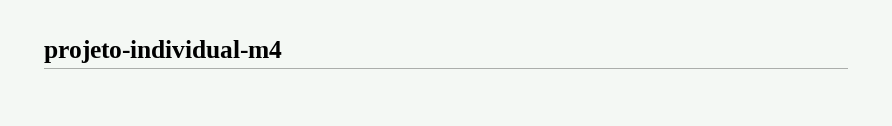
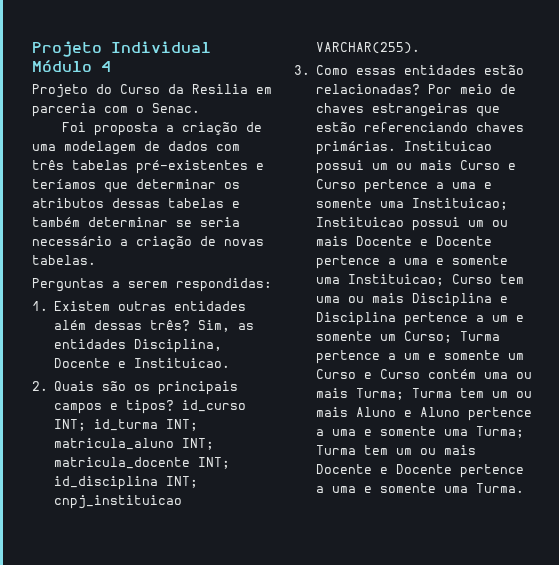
[44,40,282,63] projeto-individual-m4 -> [32,41,211,57] [32,60,111,72] [32,84,272,98] [32,103,200,117] [62,122,263,136] [32,141,240,155] [32,160,264,174] [32,179,240,193] [32,198,240,208] [32,217,240,227] [32,236,264,249] [32,255,96,265] [32,278,272,292] [32,301,247,311] [54,320,255,332] [54,339,223,353] [54,358,231,368] [32,381,239,395] [54,400,247,414] [54,419,199,431] [54,438,215,450] [54,457,231,469] [54,476,199,490] [54,495,183,509] [316,42,421,54] [294,65,525,75] [316,84,517,95] [316,103,501,117] [316,122,525,132] [316,141,493,155] [316,160,517,174] [316,179,493,193] [316,198,509,210] [316,217,509,231] [316,236,493,246] [316,255,509,269] [316,274,525,286] [316,293,509,307] [316,312,525,326] [316,331,501,343] [316,350,525,364] [316,369,533,379] [316,388,533,400] [316,407,533,421] [316,426,525,438] [316,445,477,455] [316,464,525,478] [316,483,525,493] Projeto Individual Módulo 4 // Projeto do Curso da Resilia em parceria com o Senac. // Foi proposta a criação de uma modelagem de dados com três tabelas pré-existentes e teríamos que determinar os atributos dessas tabelas e também determinar se seria necessário a criação de novas tabelas. // Perguntas a serem respondidas: // 1. Existem outras entidades além dessas três? Sim, as entidades Disciplina, Docente e Instituicao. // 2. Quais são os principais campos e tipos? id_curso INT; id_turma INT; matricula_aluno INT; matricula_docente INT; id_disciplina INT; cnpj_instituicao VARCHAR(255). // 3. Como essas entidades estão relacionadas? Por meio de chaves estrangeiras que estão referenciando chaves primárias. Instituicao possui um ou mais Curso e Curso pertence a uma e somente uma Instituicao; Instituicao possui um ou mais Docente e Docente pertence a uma e somente uma Instituicao; Curso tem uma ou mais Disciplina e Disciplina pertence a um e somente um Curso; Turma pertence a um e somente um Curso e Curso contém uma ou mais Turma; Turma tem um ou mais Aluno e Aluno pertence a uma e somente uma Turma; Turma tem um ou mais Docente e Docente pertence a uma e somente uma Turma.

